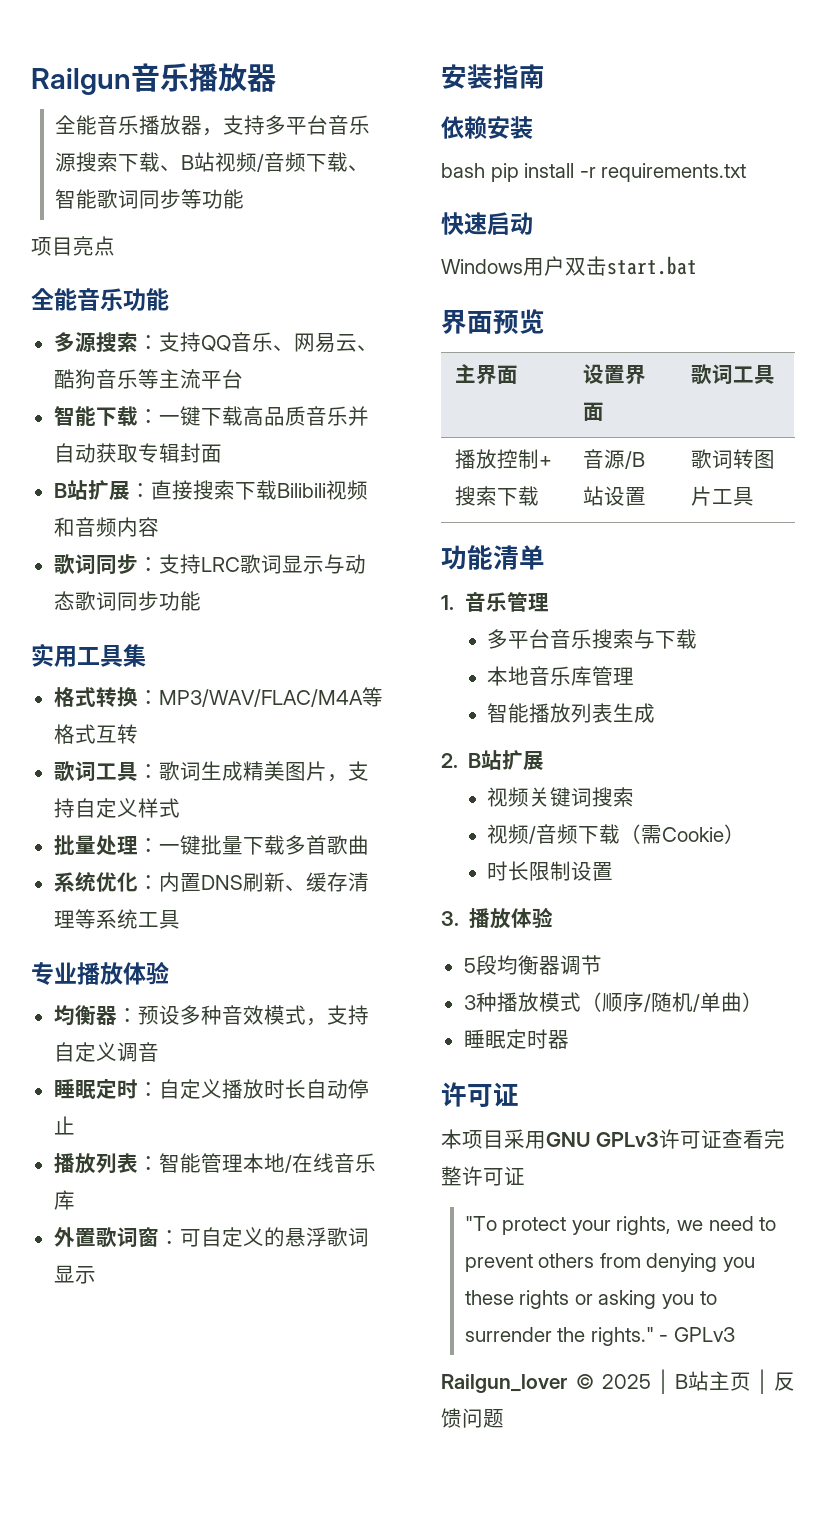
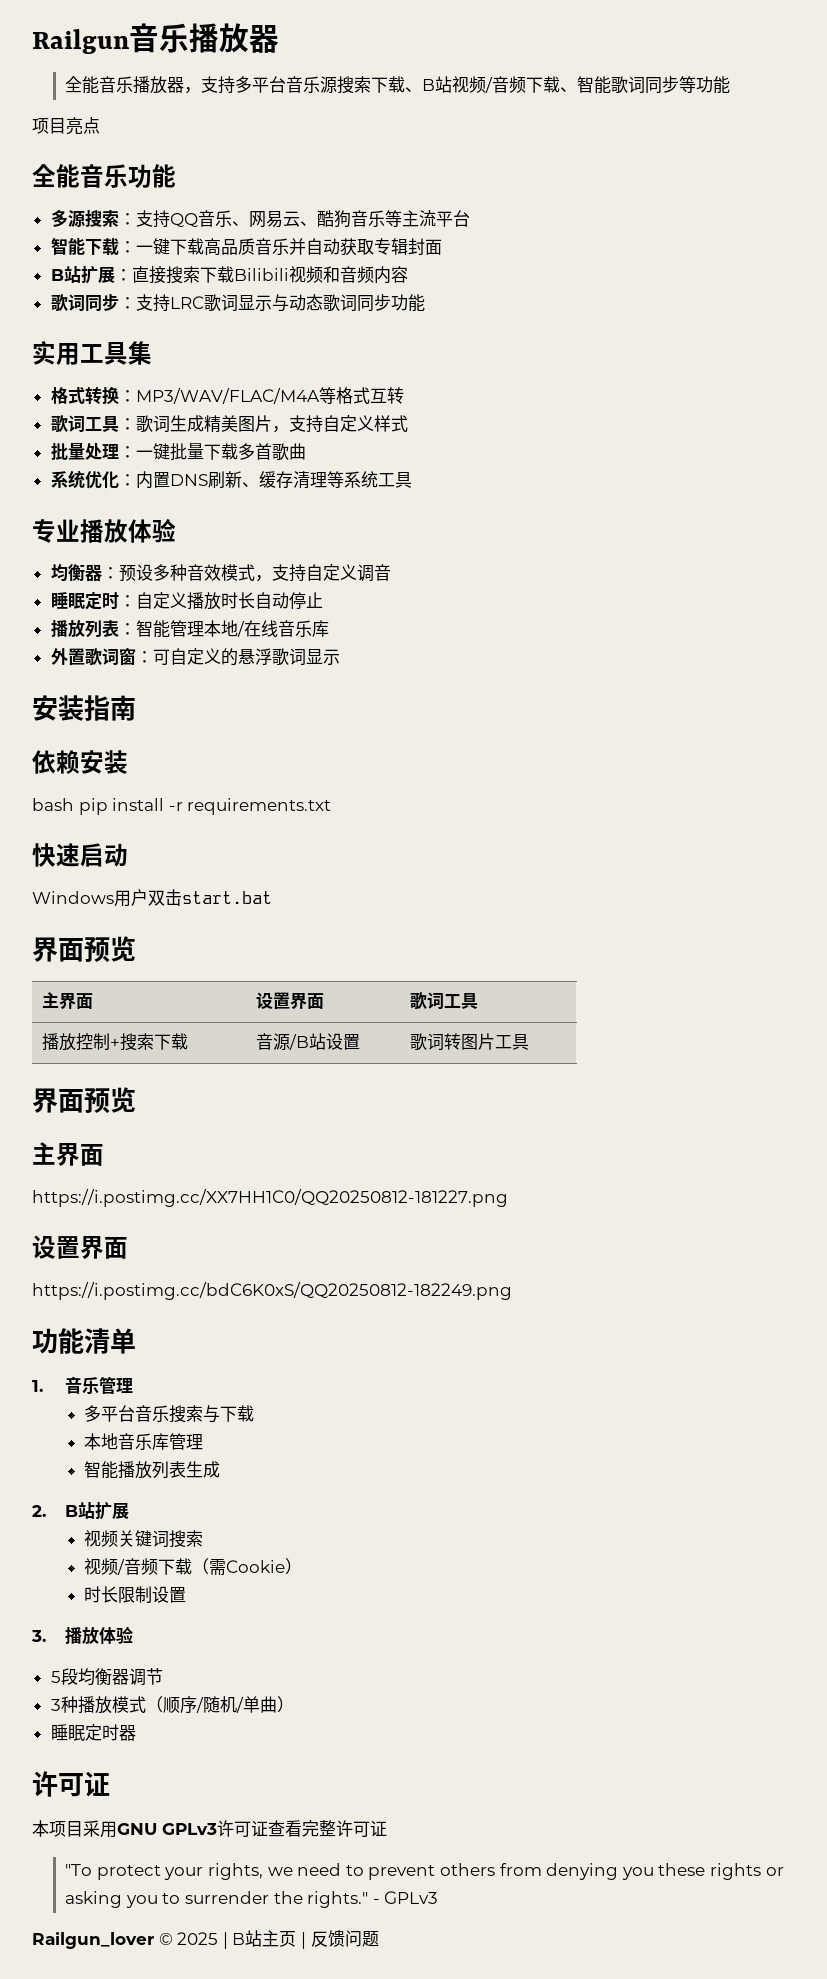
(755, 496) none -> [32,1087,136,1114] [32,1142,104,1166] [32,1189,508,1207] [32,1235,128,1259] [32,1282,512,1300] // 界面预览 // 主界面 // https://i.postimg.cc/XX7HH1C0/QQ20250812-181227.png // 设置界面 // https://i.postimg.cc/bdC6K0xS/QQ20250812-182249.png

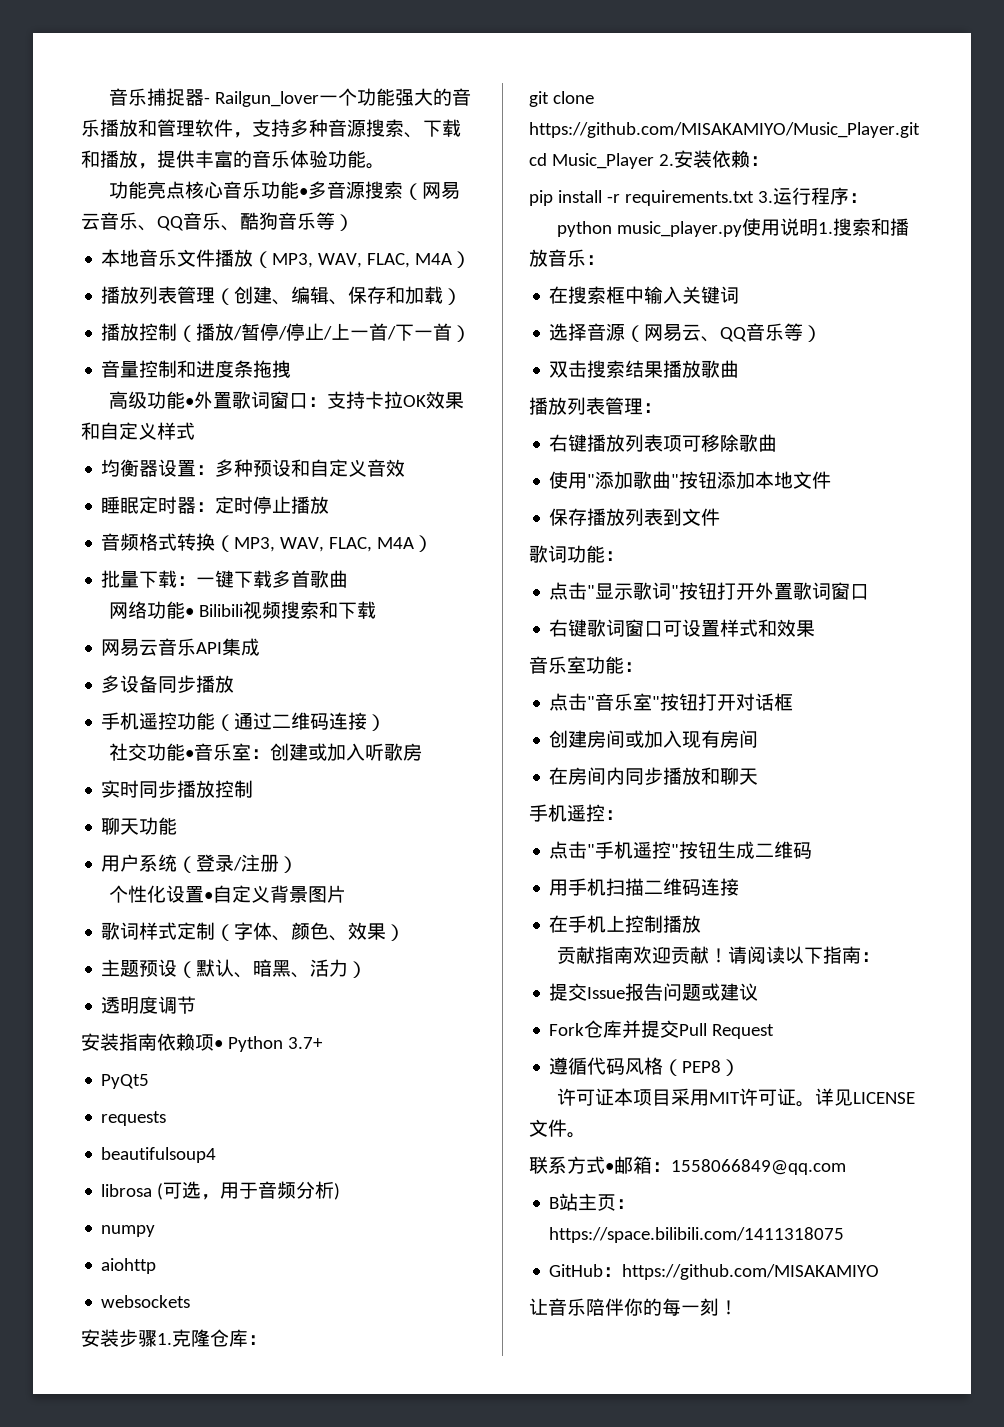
[32,23,279,54] [65,76,731,94] [32,118,66,134] Railgun音乐播放器 // 全能音乐播放器，支持多平台音乐源搜索下载、B站视频/音频下载、智能歌词同步等功能 // 项目 -> [109,88,472,107] [81,119,461,138] [81,150,385,169] [109,181,148,199] 音乐捕捉器- Railgun_lover一个功能强大的音乐播放和管理软件，支持多种音源搜索、下载和播放，提供丰富的音乐体验功能。 // 功能
[32,164,80,188] // 全能 -> [185,181,224,199] 核心
[50,209,170,228] // 多源搜索：支持 -> [299,181,461,200] [81,212,157,231] •多音源搜索（网易云音乐、
[248,211,317,228] 网易云、 -> (240, 228) none
[401,210,470,227] [50,237,442,256] [50,266,408,284] [50,294,425,312] [32,341,152,365] [50,387,404,405] [50,415,408,433] [50,443,306,461] [50,470,412,489] [32,518,176,543] [50,564,391,582] [50,592,323,610] [50,620,329,638] [50,648,340,666] [32,695,136,721] [32,750,128,774] [32,798,332,815] [32,843,128,867] [32,889,272,907] [32,936,136,963] [41,992,93,1010] [255,992,324,1010] [409,992,478,1010] [41,1033,188,1051] [255,1033,360,1051] [409,1033,529,1051] [32,1087,136,1114] [32,1142,104,1166] [32,1189,508,1207] [32,1235,128,1259] [32,1282,512,1300] [32,1328,136,1354] [32,1376,134,1395] [83,1405,254,1423] [83,1433,203,1450] [83,1461,220,1479] [32,1502,130,1520] [83,1530,203,1548] [83,1558,302,1575] [83,1586,186,1603] [31,1626,134,1644] [50,1668,163,1686] [50,1696,294,1714] [50,1724,136,1741] [32,1771,110,1797] 主流平台 // 智能下载：一键下载高品质音乐并自动获取专辑封面 // B站扩展：直接搜索下载Bilibili视频和音频内容 // 歌词同步：支持LRC歌词显示与动态歌词同步功能 // 实用工具集 // 格式转换：MP3/WAV/FLAC/M4A等格式互转 // 歌词工具：歌词生成精美图片，支持自定义样式 // 批量处理：一键批量下载多首歌曲 // 系统优化：内置DNS刷新、缓存清理等系统工具 // 专业播放体验 // 均衡器：预设多种音效模式，支持自定义调音 // 睡眠定时：自定义播放时长自动停止 // 播放列表：智能管理本地/在线音乐库 // 外置歌词窗：可自定义的悬浮歌词显示 // 安装指南 // 依赖安装 // bash pip install -r requirements.txt // 快速启动 // Windows用户双击start.bat // 界面预览 // 主界面 | 设置界面 | 歌词工具 // 播放控制+搜索下载 | 音源/B站设置 | 歌词转图片工具 // 界面预览 // 主界面 // https://i.postimg.cc/XX7HH1C0/QQ20250812-181227.png // 设置界面 // https://i.postimg.cc/bdC6K0xS/QQ20250812-182249.png // 功能清单 // 1.音乐管理 // 多平台音乐搜索与下载 // 本地音乐库管理 // 智能播放列表生成 // 2. B站扩展 // 视频关键词搜索 // 视频/音频下载（需Cookie） // 时长限制设置 // 3.播放体验 // 5段均衡器调节 // 3种播放模式（顺序/随机/单曲） // 睡眠定时器 // 许可证 // -> [335,214,354,231] [101,249,472,268] [101,286,463,305] [101,323,472,342] [101,360,292,378] [109,391,465,409] [81,422,195,440] [101,459,406,477] [101,496,330,514] [101,533,434,552] [101,570,349,588] [109,601,377,619] [101,638,261,656] [101,675,235,694] [101,712,387,731] [109,743,423,761] [101,780,254,799] [101,817,178,835] [101,854,299,873] [109,885,347,903] [101,922,406,941] [101,959,368,978] [101,996,197,1014] [81,1033,323,1052] [101,1074,150,1089] [101,1111,167,1126] [101,1147,217,1163] [101,1181,341,1200] [101,1225,156,1237] [101,1258,157,1274] [101,1295,191,1308] [81,1329,267,1348] [529,91,594,107] [529,122,920,138] [529,150,769,169] [529,187,868,206] [557,218,910,237] [529,249,605,267] [549,286,740,304] [549,323,823,342] [549,360,740,378] [529,397,662,415] [549,434,778,452] [549,471,832,489] [549,508,721,526] [529,545,624,563] [549,582,870,600] [549,619,816,637] [529,656,643,674] [549,693,794,711] [549,730,759,748] [549,767,759,786] [529,804,624,822] [549,841,813,859] [549,878,740,896] [549,915,702,933] [557,946,881,964] [549,983,759,1001] [549,1020,775,1039] [549,1057,741,1076] [557,1088,615,1106] ） // 本地音乐文件播放（MP3, WAV, FLAC, M4A） // 播放列表管理（创建、编辑、保存和加载） // 播放控制（播放/暂停/停止/上一首/下一首） // 音量控制和进度条拖拽 // 高级功能•外置歌词窗口：支持卡拉OK效果和自定义样式 // 均衡器设置：多种预设和自定义音效 // 睡眠定时器：定时停止播放 // 音频格式转换（MP3, WAV, FLAC, M4A） // 批量下载：一键下载多首歌曲 // 网络功能• Bilibili视频搜索和下载 // 网易云音乐API集成 // 多设备同步播放 // 手机遥控功能（通过二维码连接） // 社交功能•音乐室：创建或加入听歌房 // 实时同步播放控制 // 聊天功能 // 用户系统（登录/注册） // 个性化设置•自定义背景图片 // 歌词样式定制（字体、颜色、效果） // 主题预设（默认、暗黑、活力） // 透明度调节 // 安装指南依赖项• Python 3.7+ // PyQt5 // requests // beautifulsoup4 // librosa (可选，用于音频分析) // numpy // aiohttp // websockets // 安装步骤1.克隆仓库： // git clone https://github.com/MISAKAMIYO/Music_Player.git cd Music_Player 2.安装依赖： // pip install -r requirements.txt 3.运行程序： // python music_player.py使用说明1.搜索和播放音乐： // 在搜索框中输入关键词 // 选择音源（网易云、QQ音乐等） // 双击搜索结果播放歌曲 // 播放列表管理： // 右键播放列表项可移除歌曲 // 使用"添加歌曲"按钮添加本地文件 // 保存播放列表到文件 // 歌词功能： // 点击"显示歌词"按钮打开外置歌词窗口 // 右键歌词窗口可设置样式和效果 // 音乐室功能： // 点击"音乐室"按钮打开对话框 // 创建房间或加入现有房间 // 在房间内同步播放和聊天 // 手机遥控： // 点击"手机遥控"按钮生成二维码 // 用手机扫描二维码连接 // 在手机上控制播放 // 贡献指南欢迎贡献！请阅读以下指南： // 提交Issue报告问题或建议 // Fork仓库并提交Pull Request // 遵循代码风格（PEP8） // 许可证
[117,1820,387,1837] [65,1863,784,1880] [65,1891,439,1908] [32,1930,379,1949] GNU GPLv3许可证查看完整许可证 // "To protect your rights, we need to prevent others from denying you these rights or asking you to surrender the rights." - GPLv3 // Railgun_lover © 2025 | B站主页 | 反馈问题 -> [709,1088,916,1107] [529,1119,586,1138] [529,1156,846,1175] [549,1193,636,1211] [549,1227,845,1243] [549,1264,880,1280] [529,1298,738,1316] MIT许可证。详见LICENSE文件。 // 联系方式•邮箱：1558066849@qq.com // B站主页：https://space.bilibili.com/1411318075 // GitHub：https://github.com/MISAKAMIYO // 让音乐陪伴你的每一刻！

